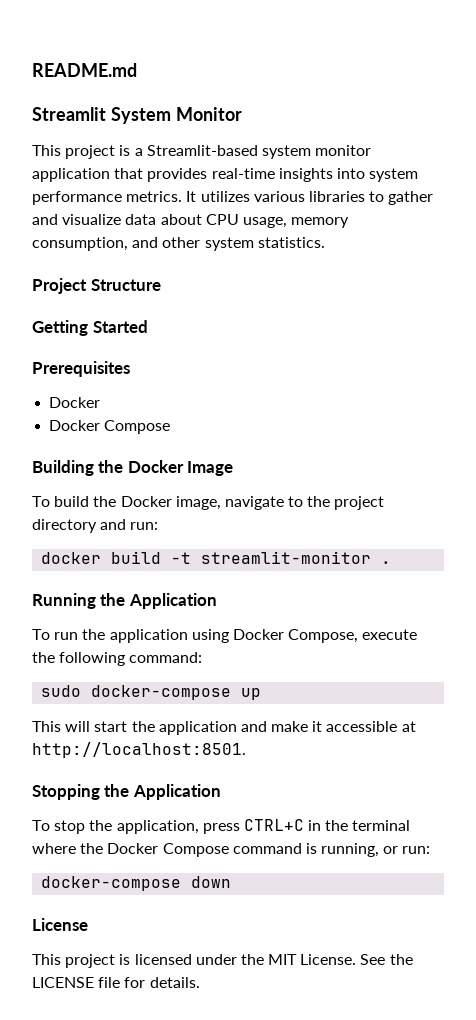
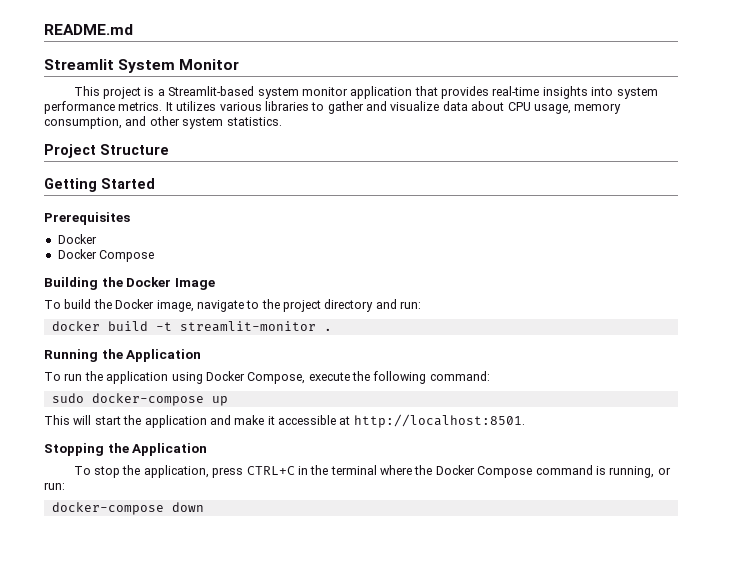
[32,918,88,931] [32,954,413,968] [32,977,200,988] // License // This project is licensed under the MIT License. See the LICENSE file for details. -> (204, 507) none

